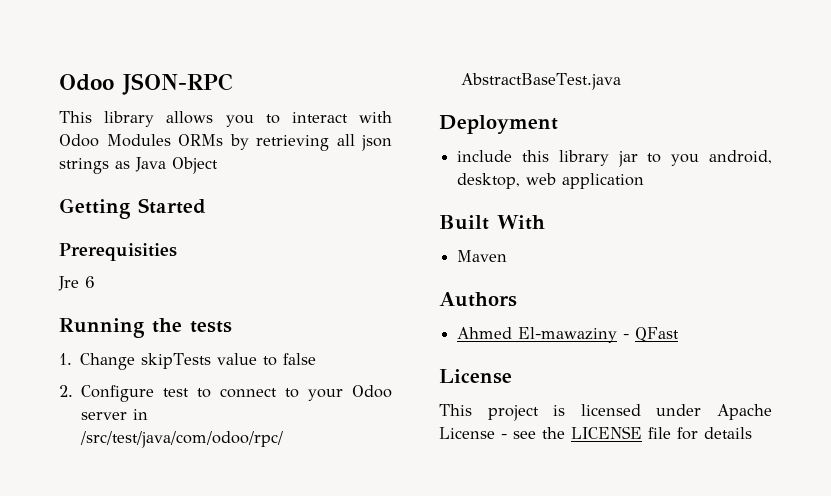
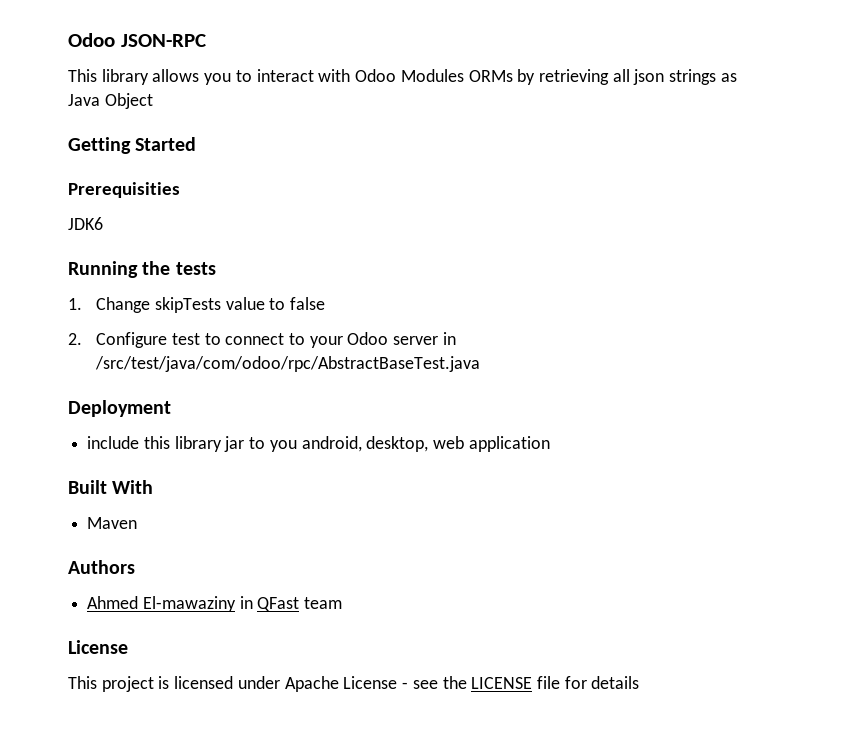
[58,276,95,291] Jre 6 -> [68,217,103,230] JDK6
[623,334,630,339] - -> [239,596,253,609] in
(680, 334) none -> [304,597,343,609] team

